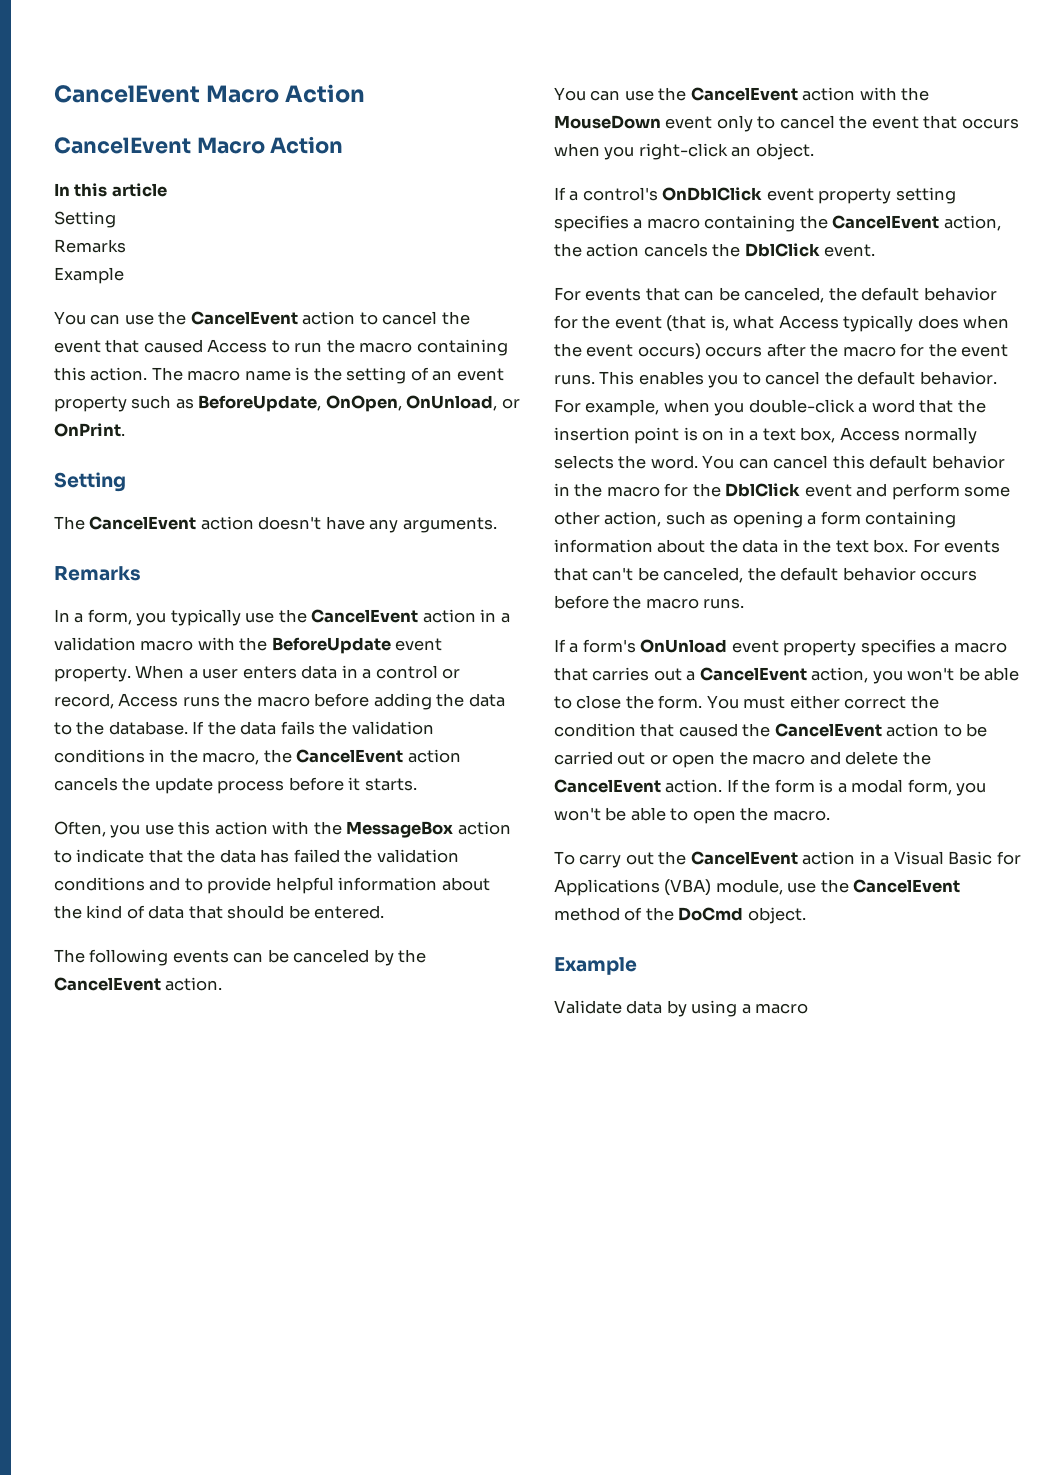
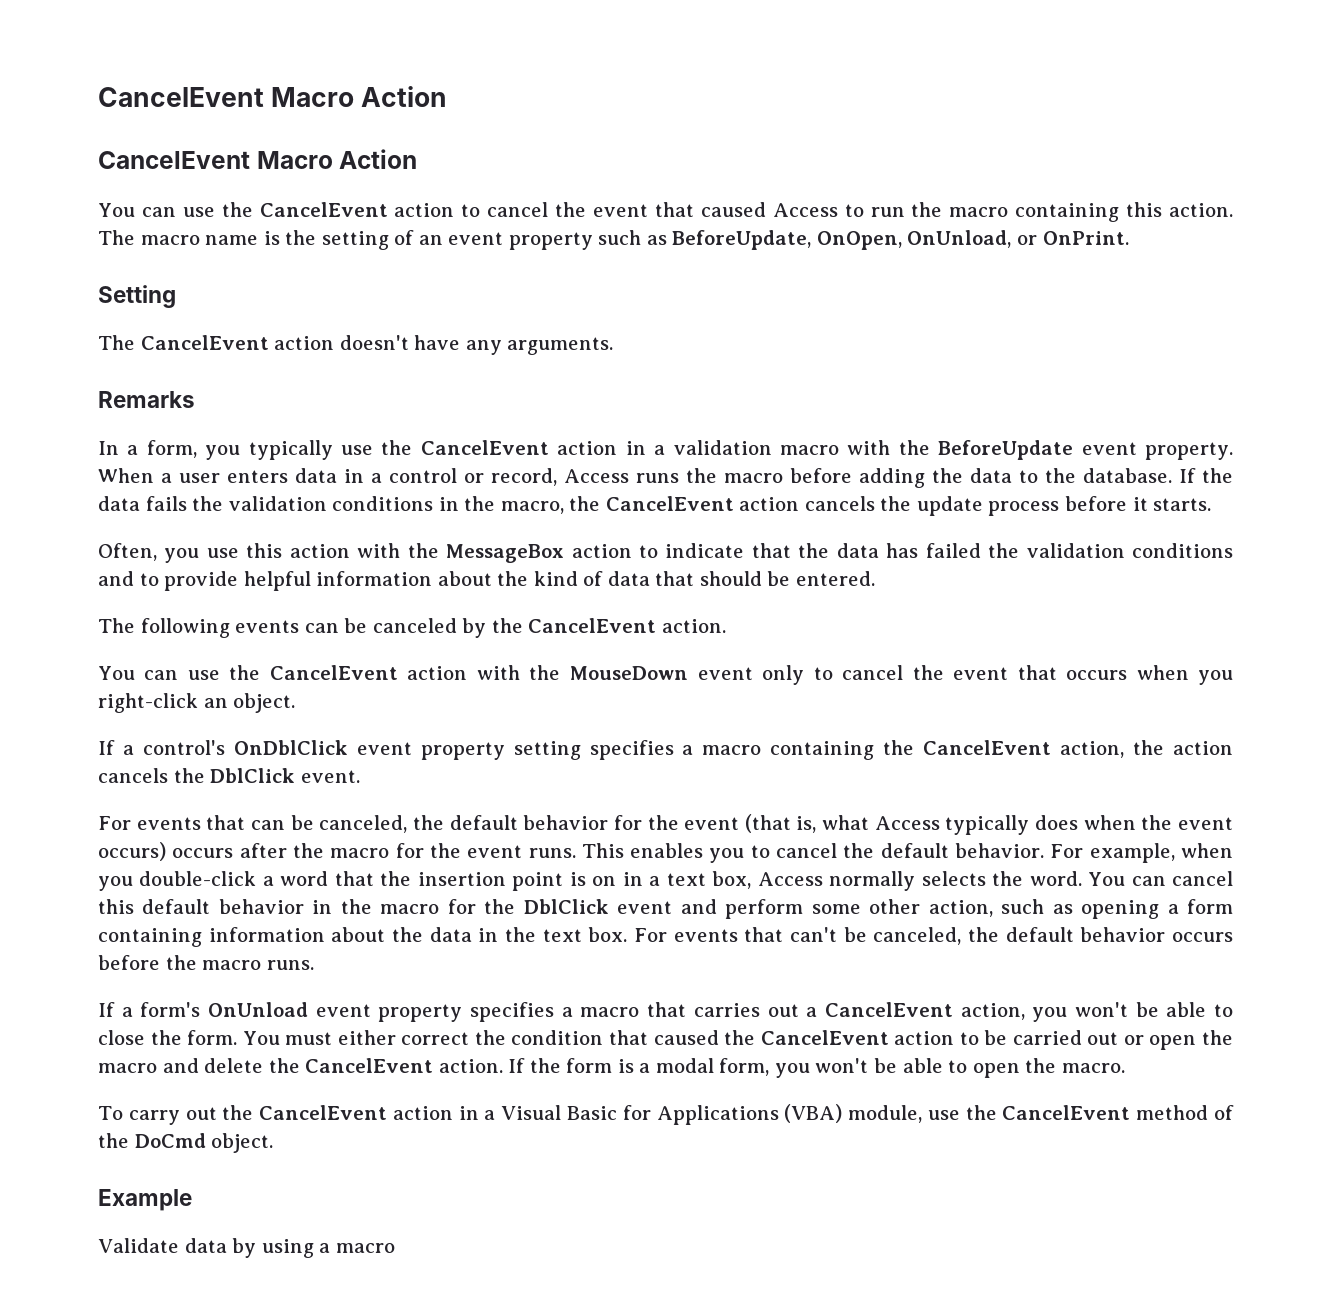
[54,183,167,197] [54,211,116,228] [54,239,126,253] [54,267,124,284] // In this article // Setting // Remarks // Example -> (418, 159) none

